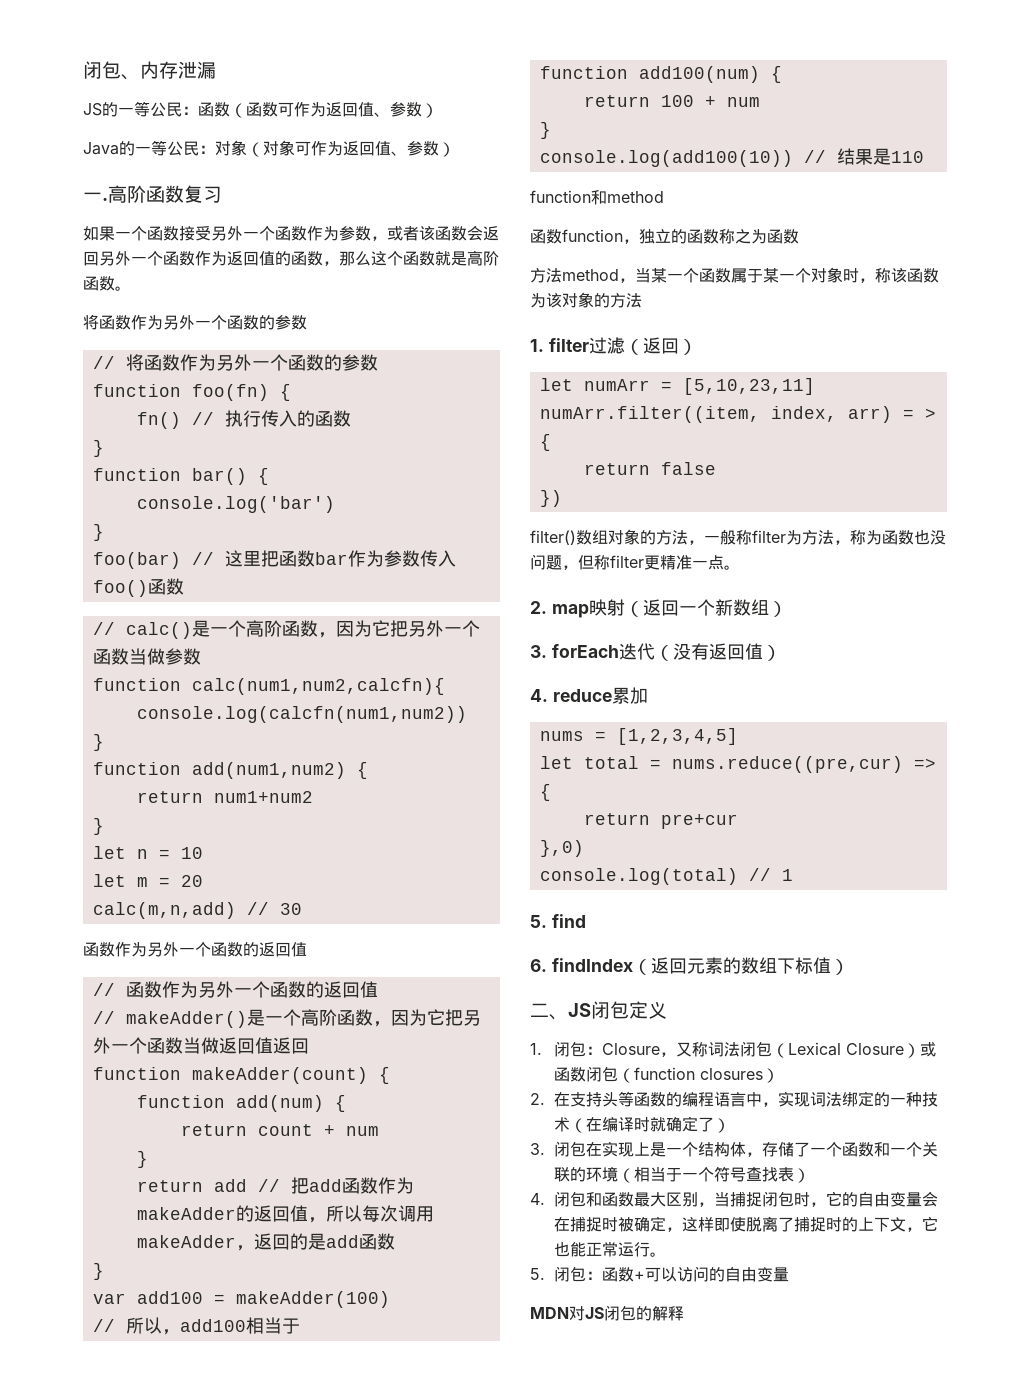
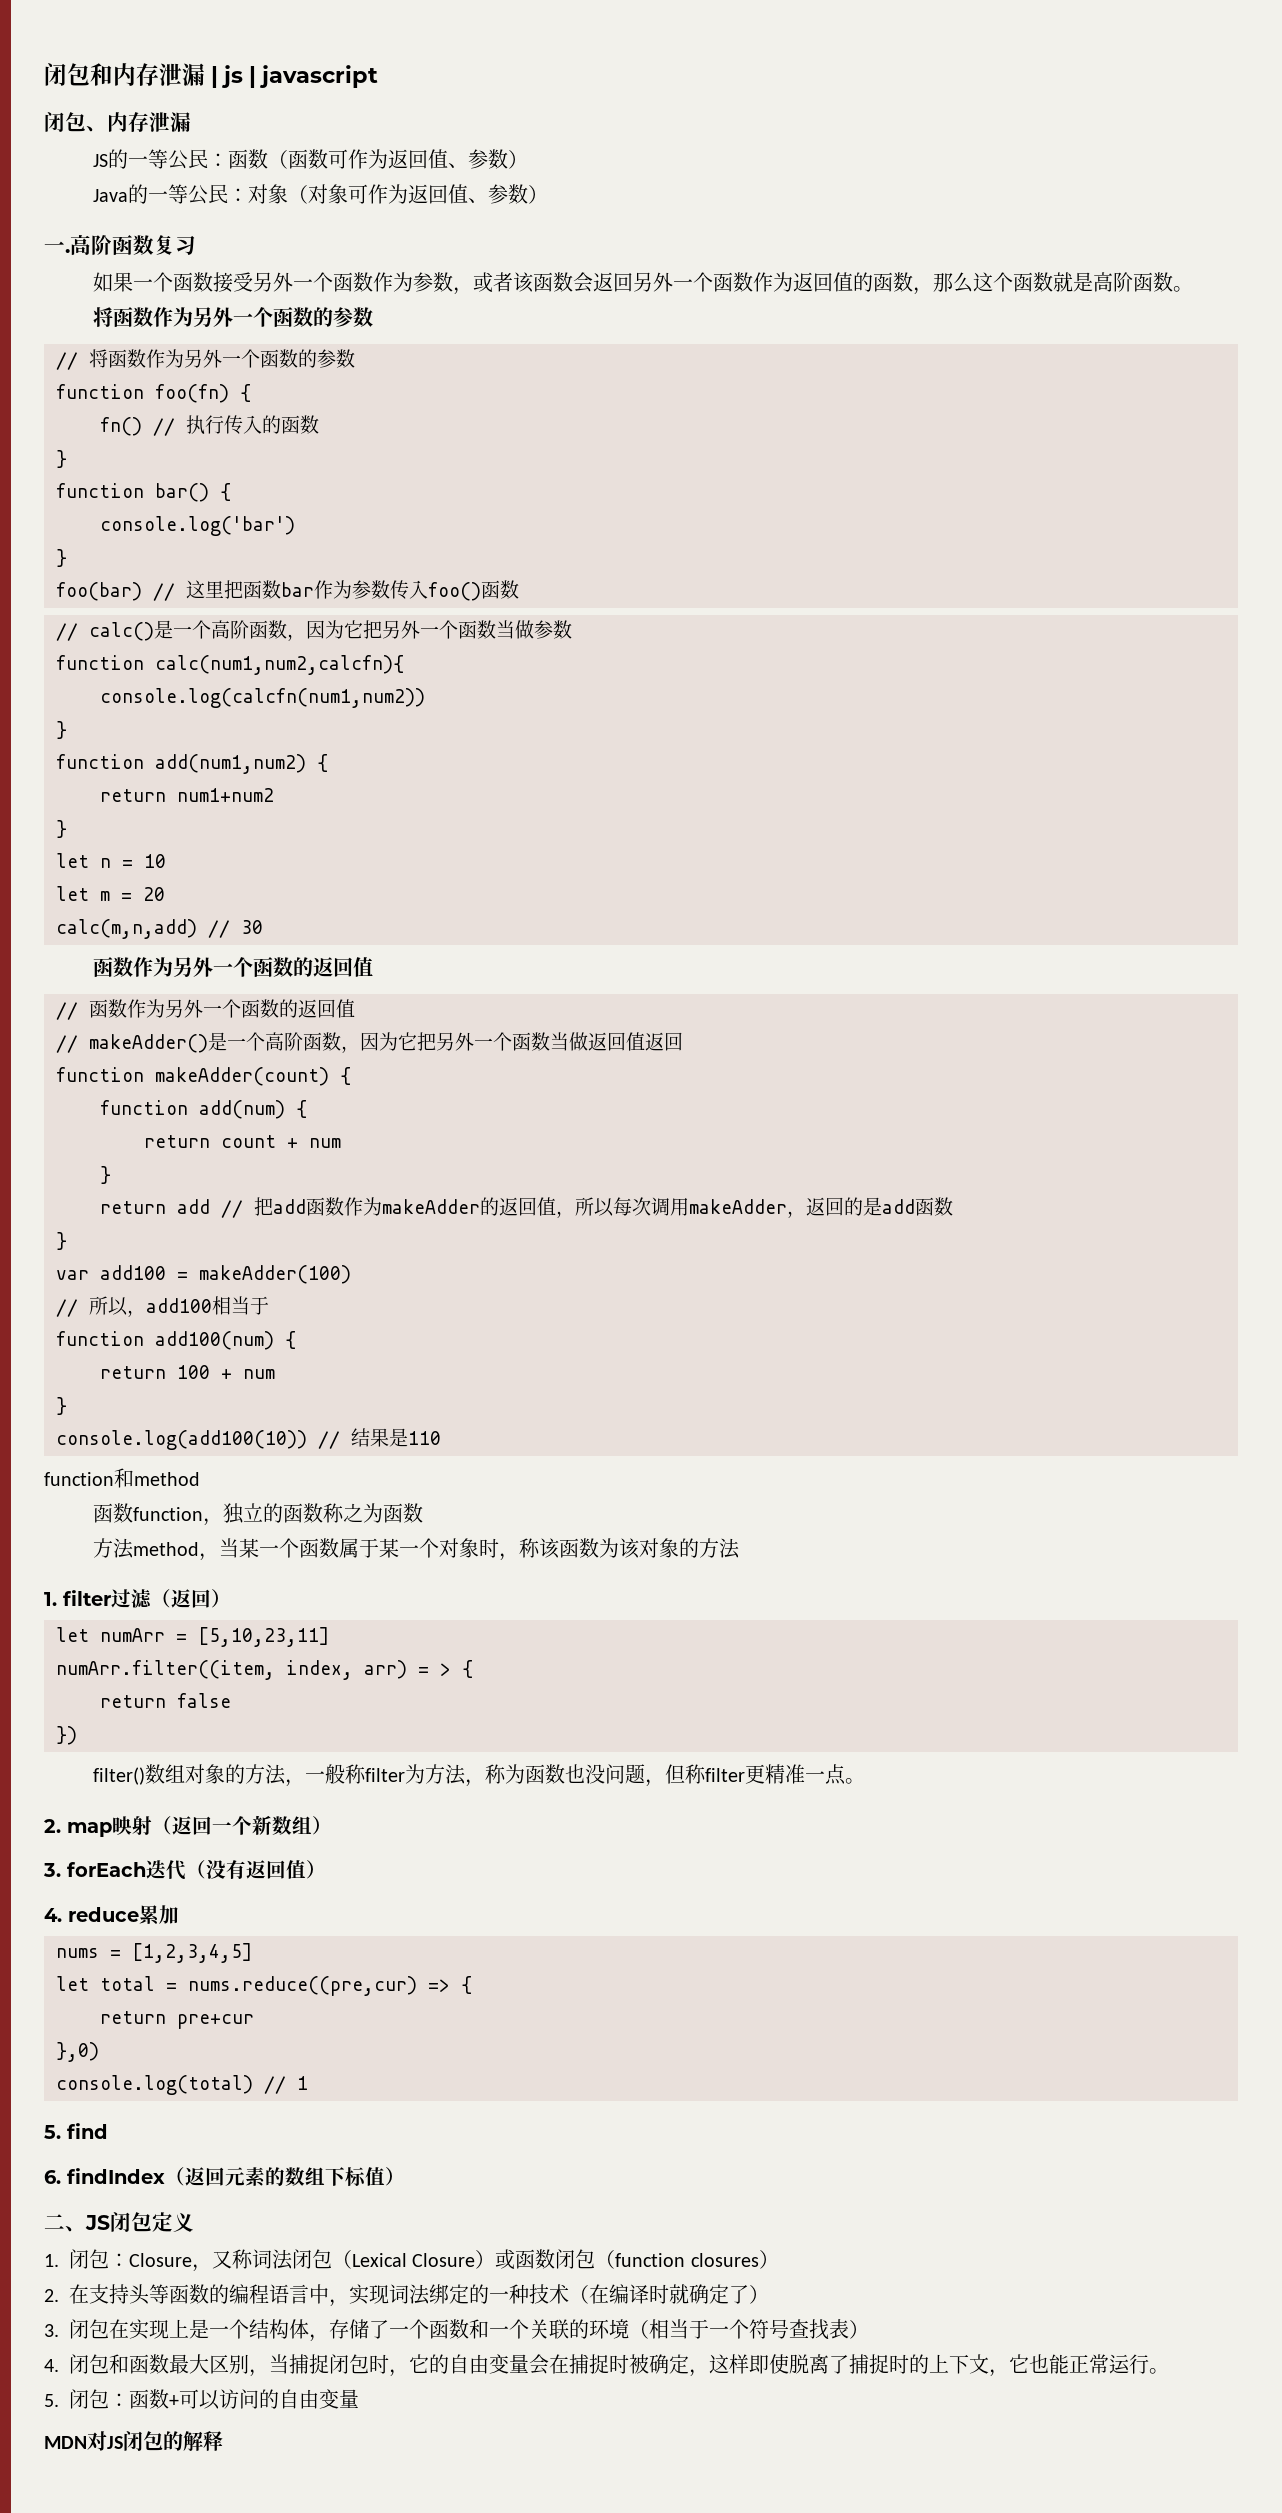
[83,61,121,79] 闭包 -> [44,63,379,88] [44,112,86,132] 闭包和内存泄漏 | js | javascript // 闭包

